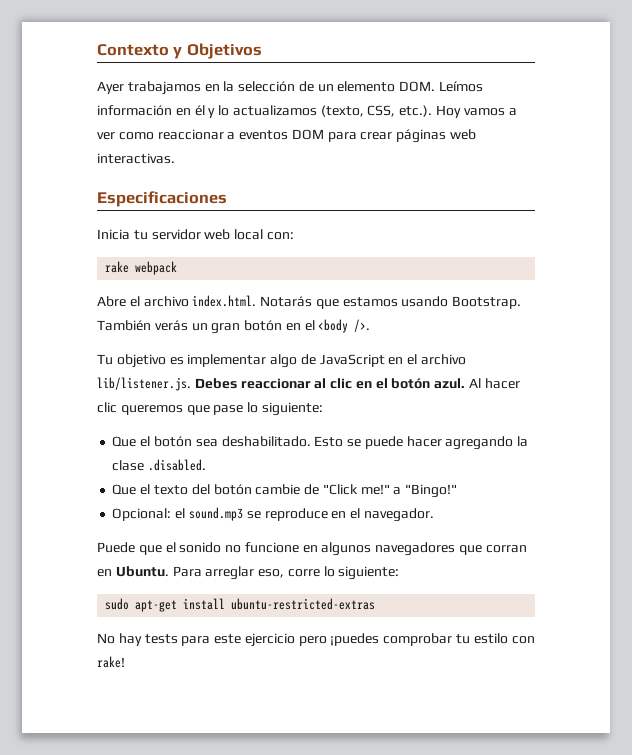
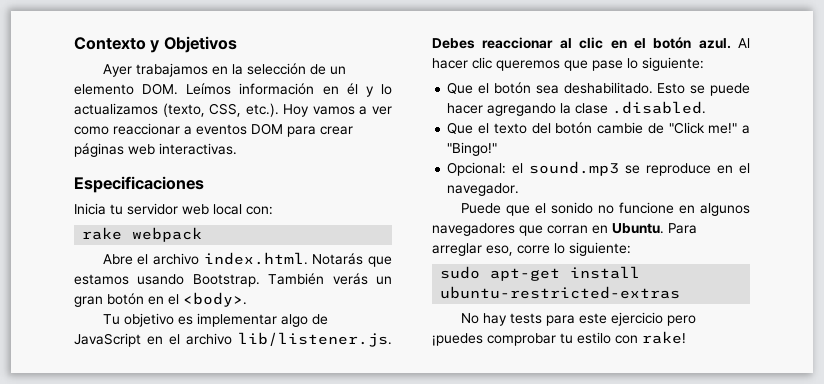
[318,319,371,333] <body />. -> [183,292,247,307] <body>.

